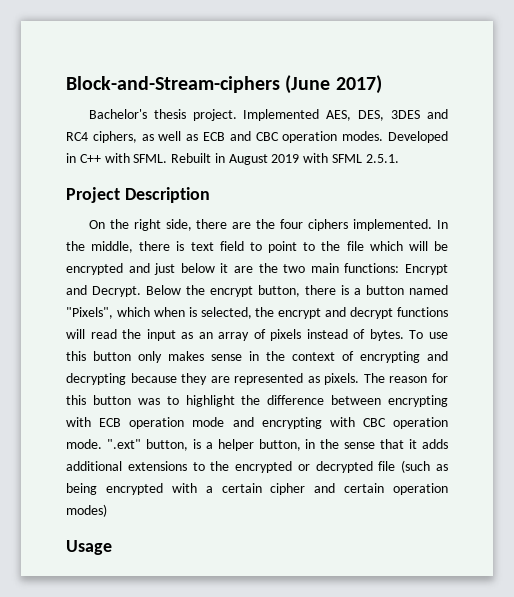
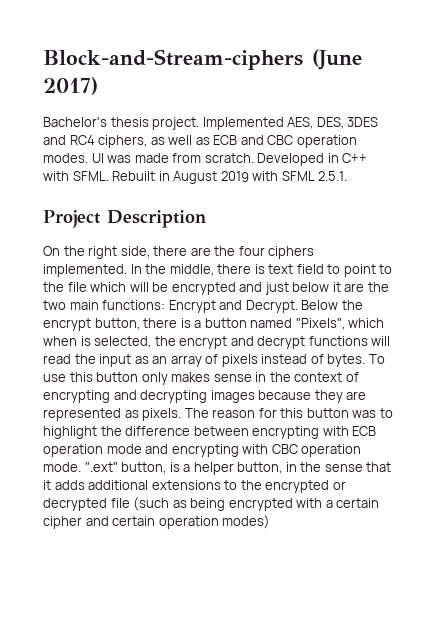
(384, 136) none -> [91,153,254,163] UI was made from scratch.
(126, 379) none -> [210,390,255,403] images
[66,540,112,555] // Usage -> (271, 522) none

